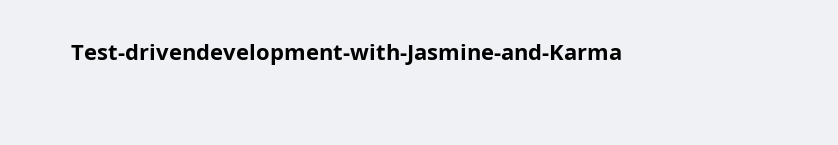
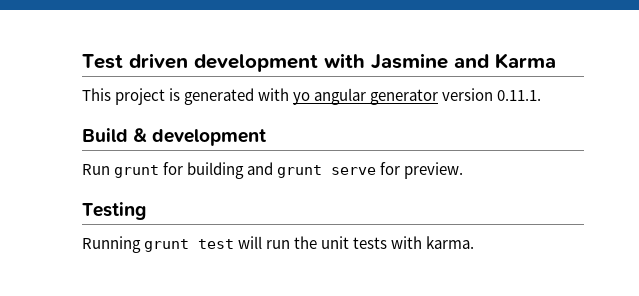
[71,44,622,65] Test-drivendevelopment-with-Jasmine-and-Karma -> [82,53,556,72] [82,88,542,105] [82,128,267,146] [82,162,464,179] [82,202,146,220] [82,236,475,253] Test driven development with Jasmine and Karma // This project is generated with yo angular generator version 0.11.1. // Build & development // Run grunt for building and grunt serve for preview. // Testing // Running grunt test will run the unit tests with karma.

